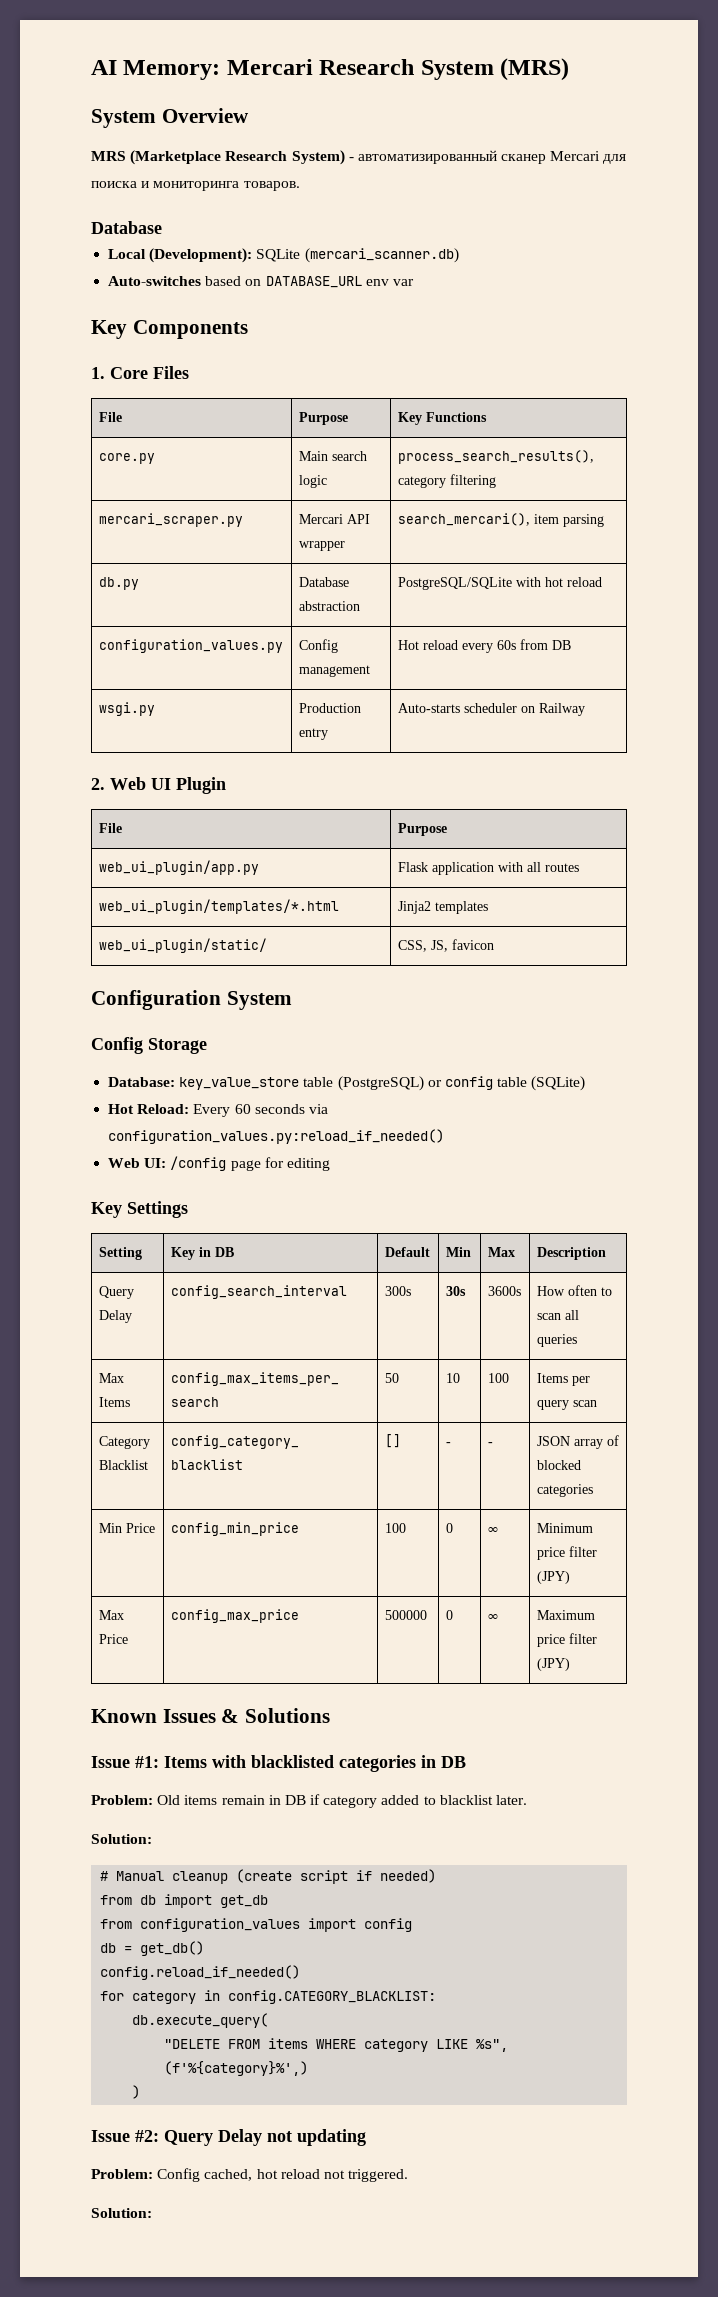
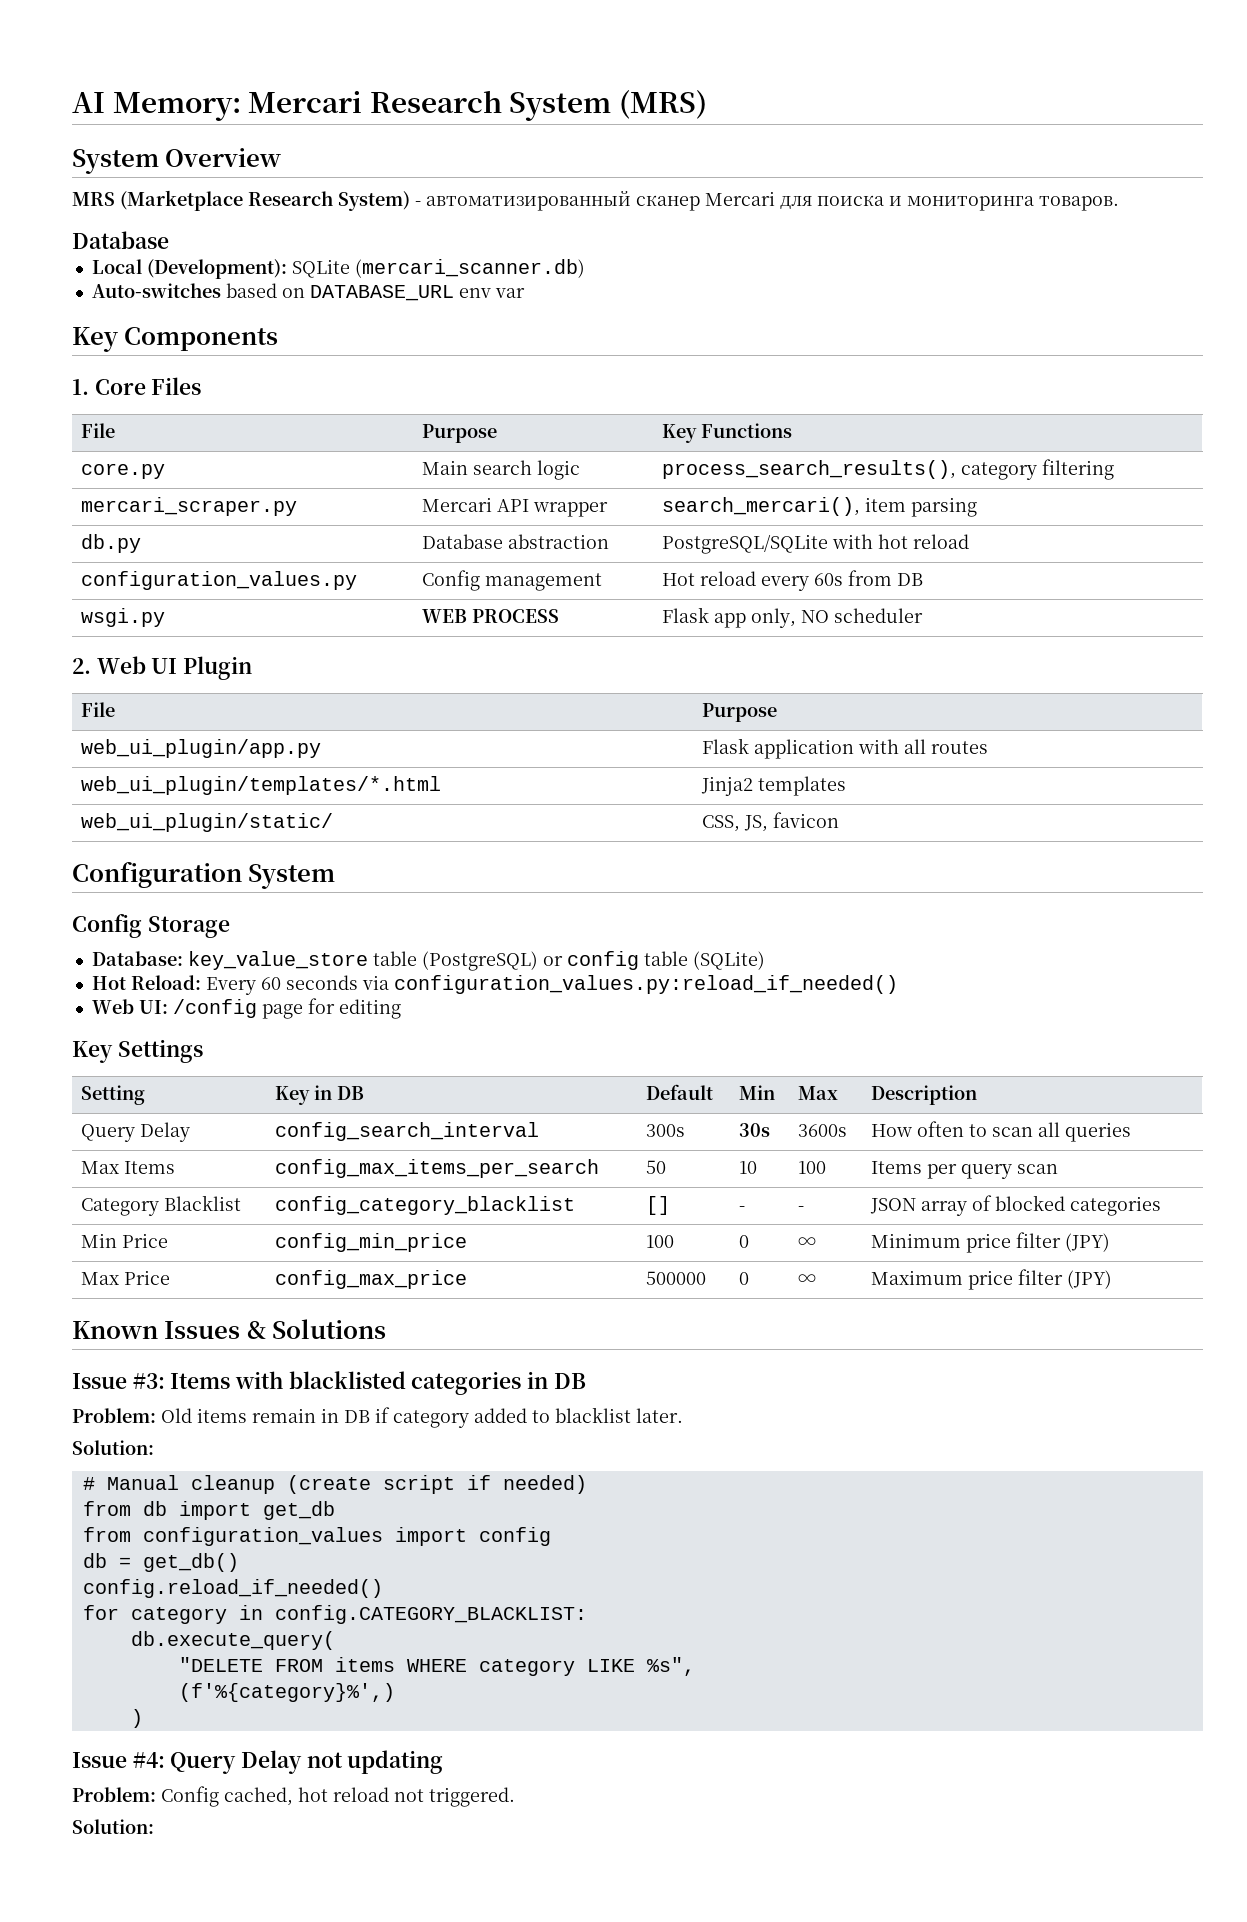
[298,703,361,713] [298,728,328,740] [397,703,460,713] Production entry | Auto-starts -> [421,609,559,623] [661,607,829,628] WEB PROCESS | Flask app only, NO
[520,703,585,716] on Railway -> (923, 615) none
[135,1756,159,1768] #1: -> [132,1373,165,1389] #3:
[135,2130,159,2142] #2: -> [132,1752,165,1768] #4:

